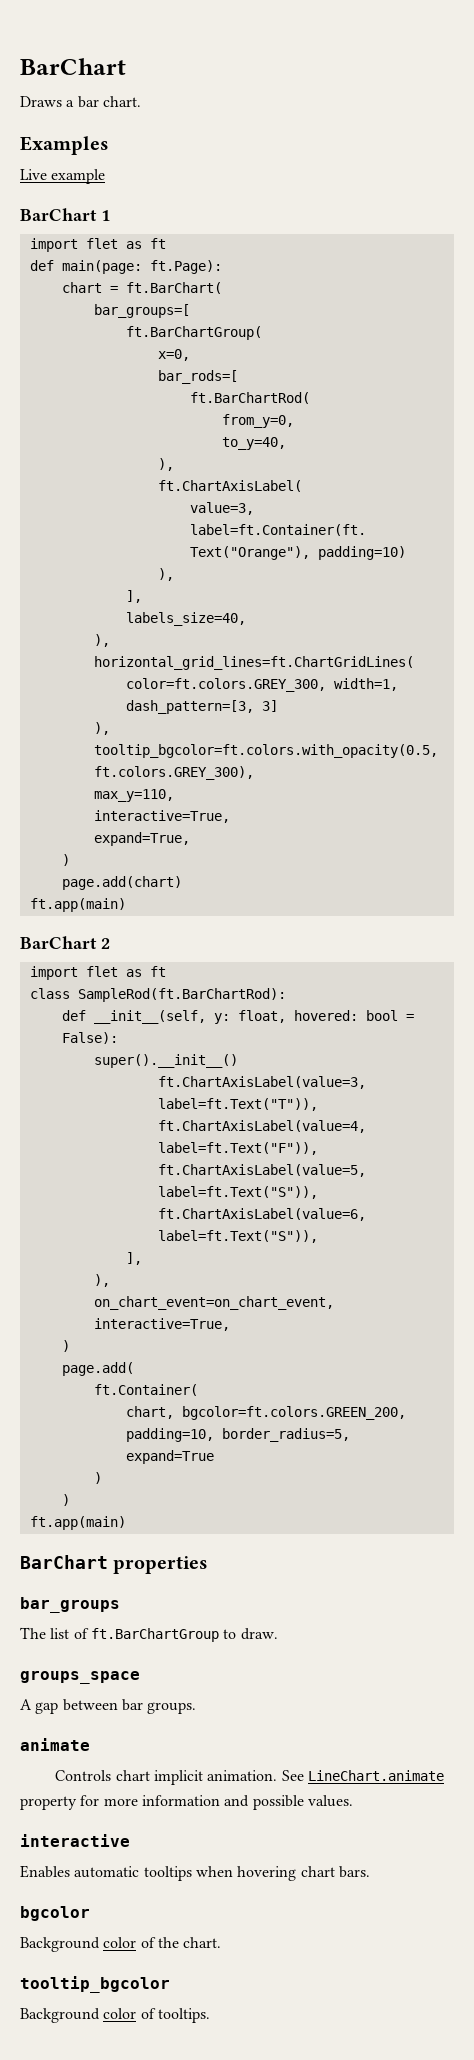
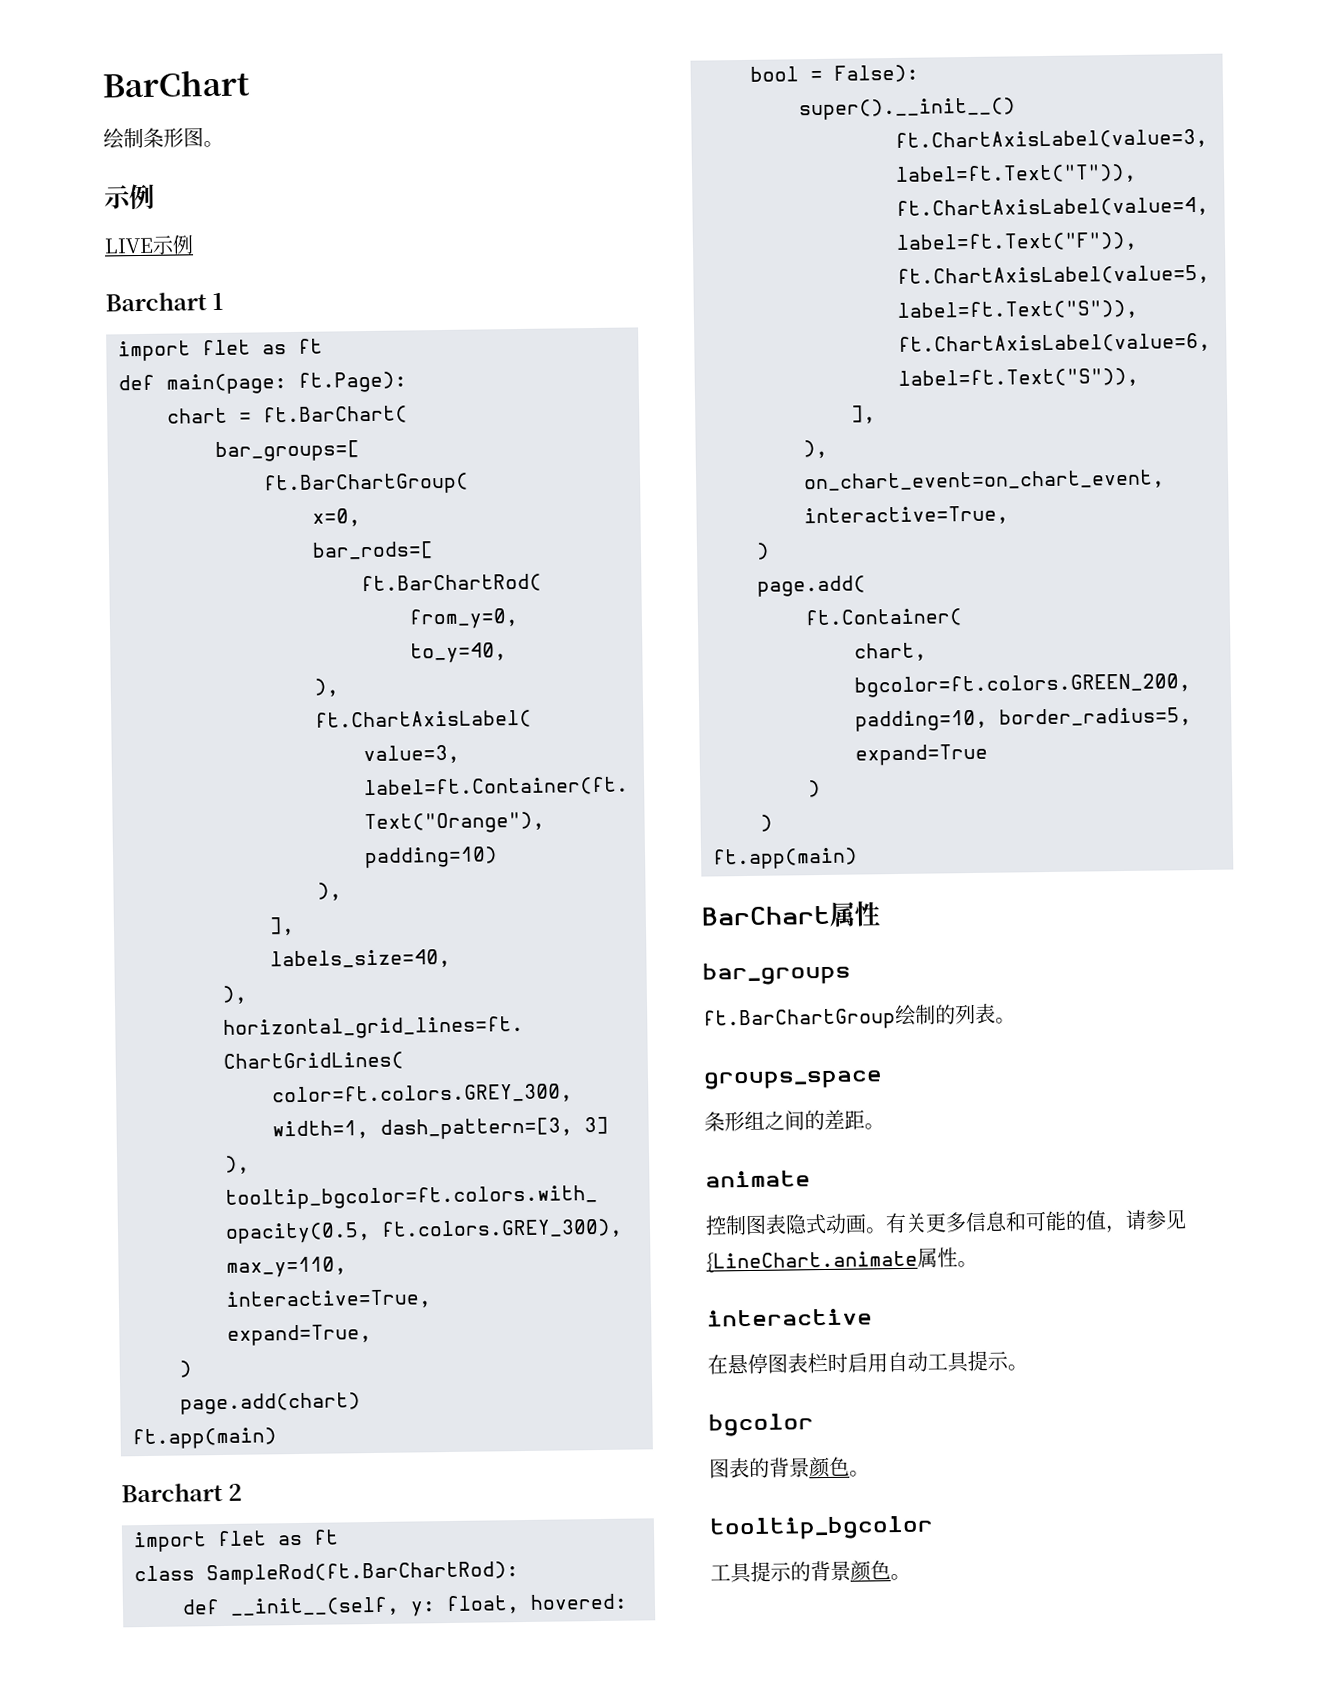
[20,96,141,108] [20,136,109,155] [20,169,106,184] [20,208,97,221] Draws a bar chart. // Examples // Live example // BarChart -> [103,127,224,150] [104,183,155,210] [104,234,194,255] [105,292,207,312] 绘制条形图。 // 示例 // LIVE示例 // Barchart
[20,936,97,949] BarChart -> [121,1483,223,1503] Barchart
[113,1556,209,1574] properties -> [829,900,881,927] 属性
[20,1627,278,1642] [20,1671,140,1684] [20,1699,197,1714] [20,1738,90,1751] [55,1770,444,1785] [20,1795,353,1810] [20,1834,130,1847] [20,1865,370,1881] [20,1906,90,1921] [20,1937,222,1952] [20,1976,170,1993] [20,2008,210,2023] The list of ft.BarChartGroup to draw. // groups_space // A gap between bar groups. // animate // Controls chart implicit animation. See LineChart.animate property for more information and possible values. // interactive // Enables automatic tooltips when hovering chart bars. // bgcolor // Background color of the chart. // tooltip_bgcolor // Background color of tooltips. -> [703,1003,1016,1031] [703,1070,883,1090] [704,1109,885,1132] [705,1170,811,1188] [705,1209,1187,1236] [706,1247,978,1273] [707,1308,873,1327] [707,1350,1028,1375] [708,1413,814,1437] [709,1456,870,1479] [709,1515,934,1541] [710,1560,911,1584] ft.BarChartGroup绘制的列表。 // groups_space // 条形组之间的差距。 // animate // 控制图表隐式动画。有关更多信息和可能的值，请参见{LineChart.animate属性。 // interactive // 在悬停图表栏时启用自动工具提示。 // bgcolor // 图表的背景颜色。 // tooltip_bgcolor // 工具提示的背景颜色。

